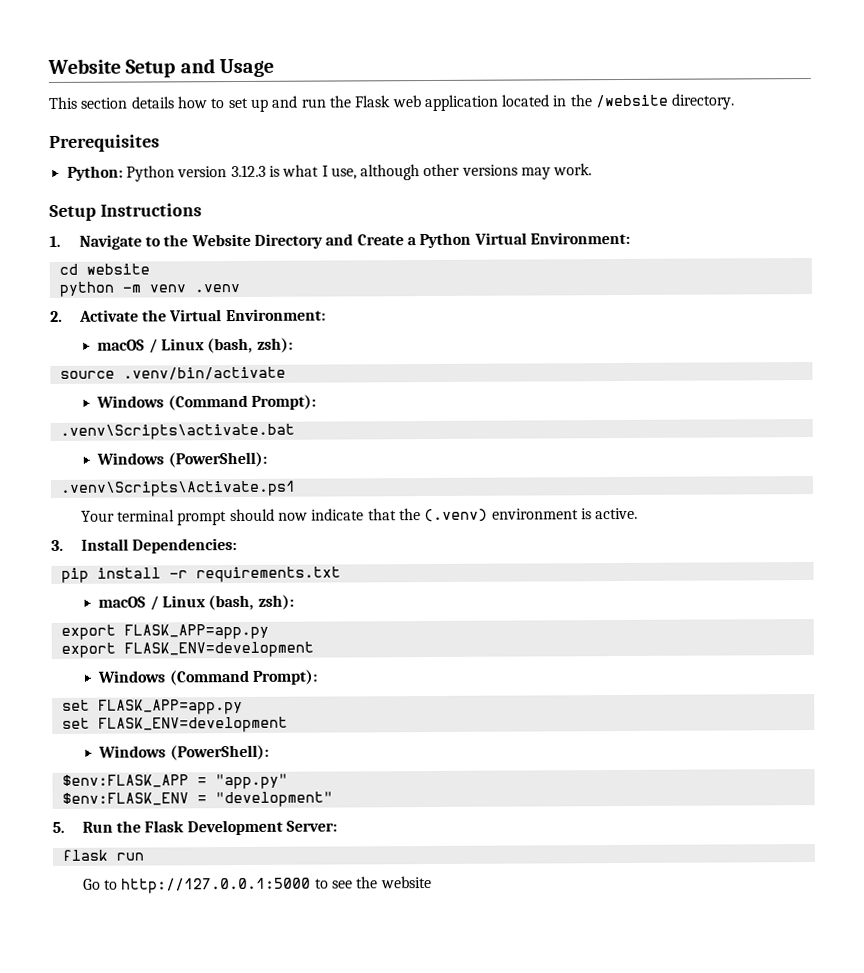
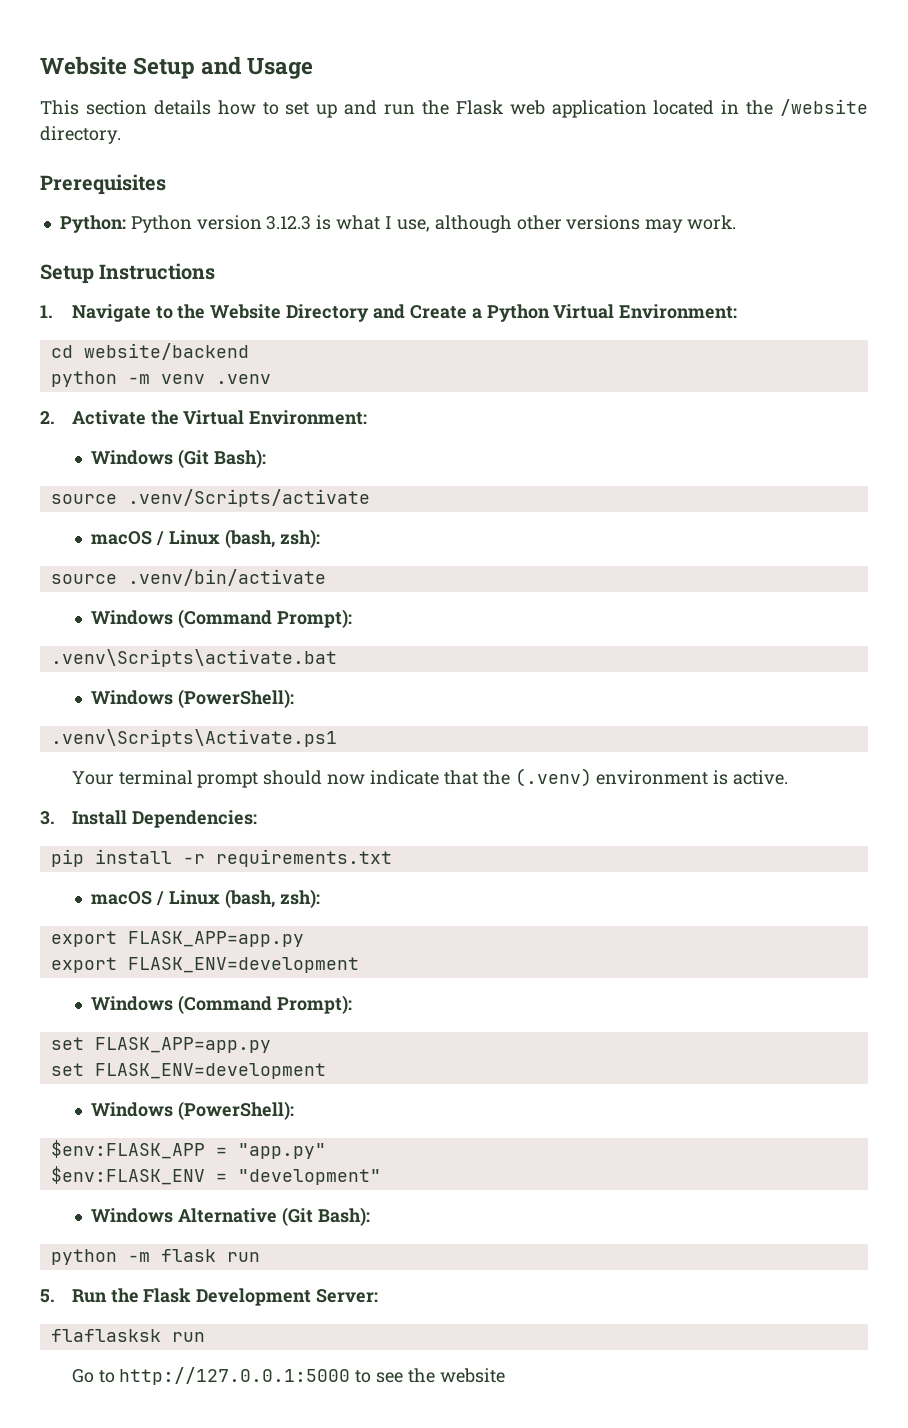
[85,263,150,275] website -> [83,343,249,360] website/backend
(326, 315) none -> [91,449,267,468] [50,489,370,507] // Windows (Git Bash): // source .venv/Scripts/activate
(333, 799) none -> [91,1207,371,1226] [50,1249,260,1265] // Windows Alternative (Git Bash): // python -m flask run
[61,849,108,861] flask -> [50,1329,161,1342] flaflasksk

